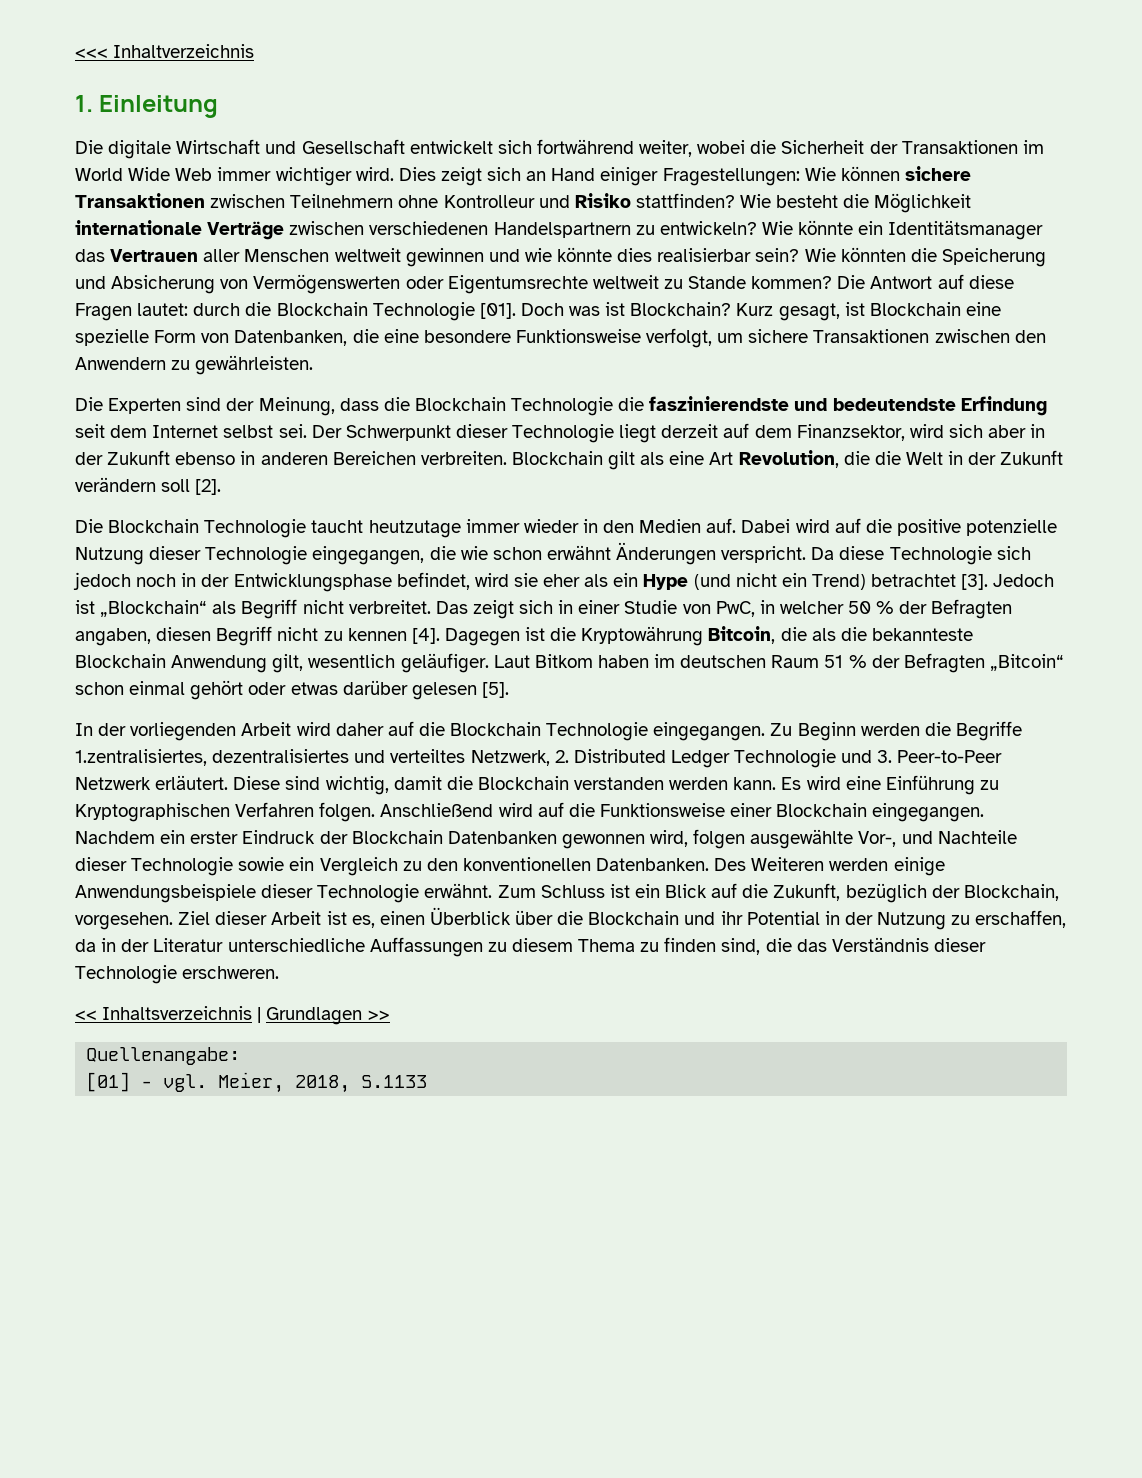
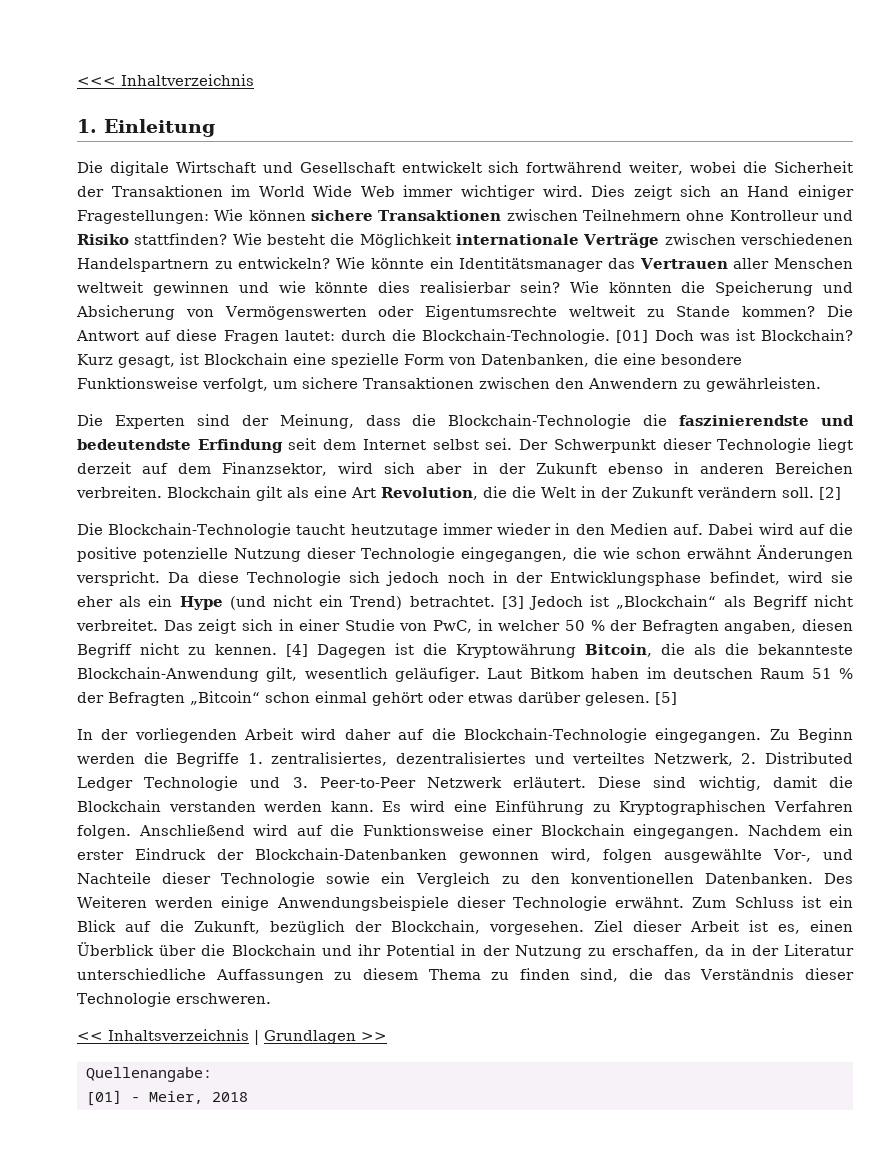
[276,302,516,321] Blockchain Technologie [01]. -> [422,329,649,344] Blockchain-Technologie. [01]
[414,397,614,416] Blockchain Technologie -> [448,414,632,429] Blockchain-Technologie
[161,479,222,495] [75,519,307,538] soll [2]. // Die Blockchain Technologie -> [781,487,841,500] [77,523,292,538] soll. [2] // Die Blockchain-Technologie
[871,574,989,590] betrachtet [3]. -> [409,596,524,609] betrachtet. [3]
[347,628,440,644] kennen [4]. -> [215,644,308,657] kennen. [4]
[75,654,268,673] Blockchain Anwendung -> [77,667,259,682] Blockchain-Anwendung
[411,682,509,700] gelesen [5]. -> [585,692,677,706] gelesen. [5]
[450,722,649,741] Blockchain Technologie -> [463,728,647,743] Blockchain-Technologie
[75,749,207,766] 1.zentralisiertes, -> [247,752,388,766] 1. zentralisiertes,
[351,830,557,844] Blockchain Datenbanken -> [255,848,448,860] Blockchain-Datenbanken
[163,1072,428,1093] vgl. Meier, 2018, S.1133 -> [149,1091,248,1104] Meier, 2018

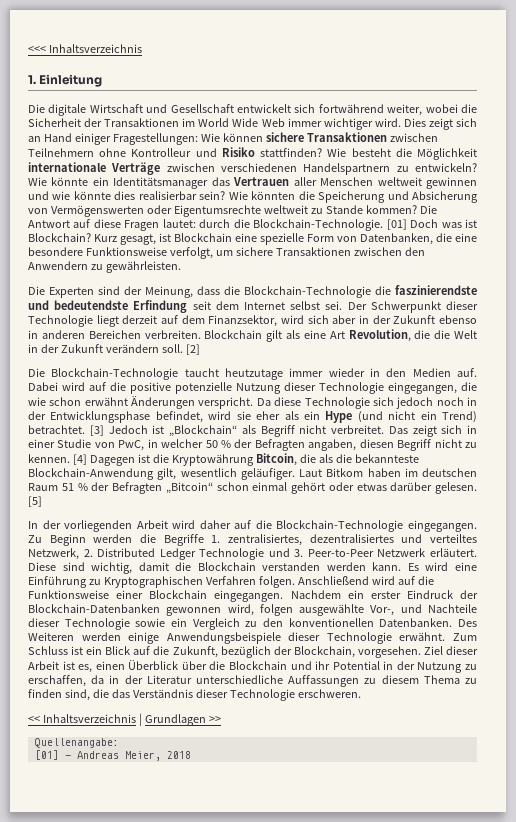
[121,74,254,86] Inhaltverzeichnis -> [48,44,142,53] Inhaltsverzeichnis
(140, 1099) none -> [76,751,119,759] Andreas

